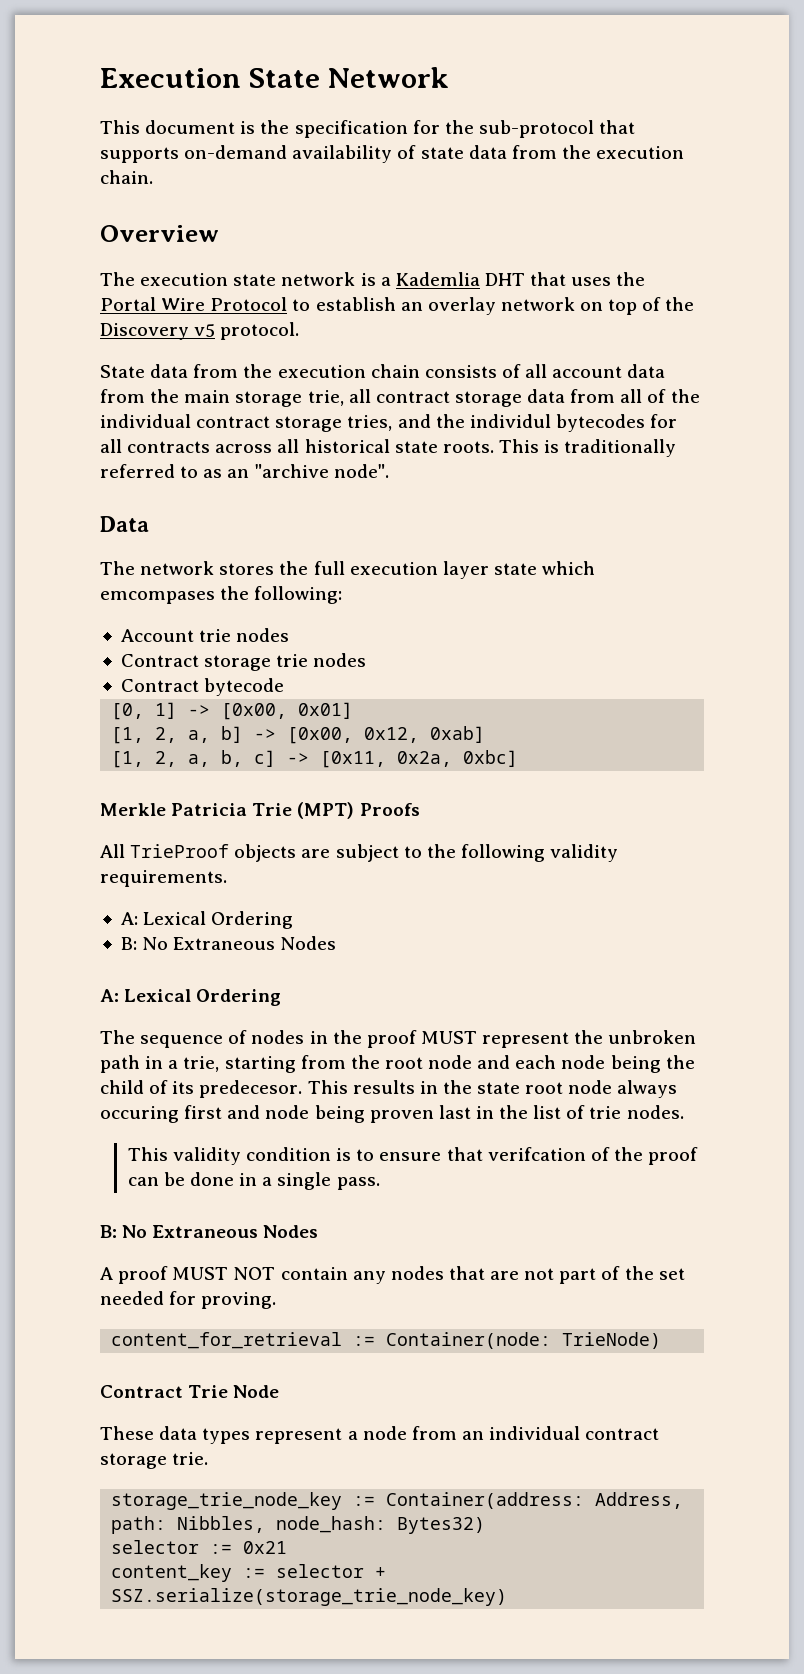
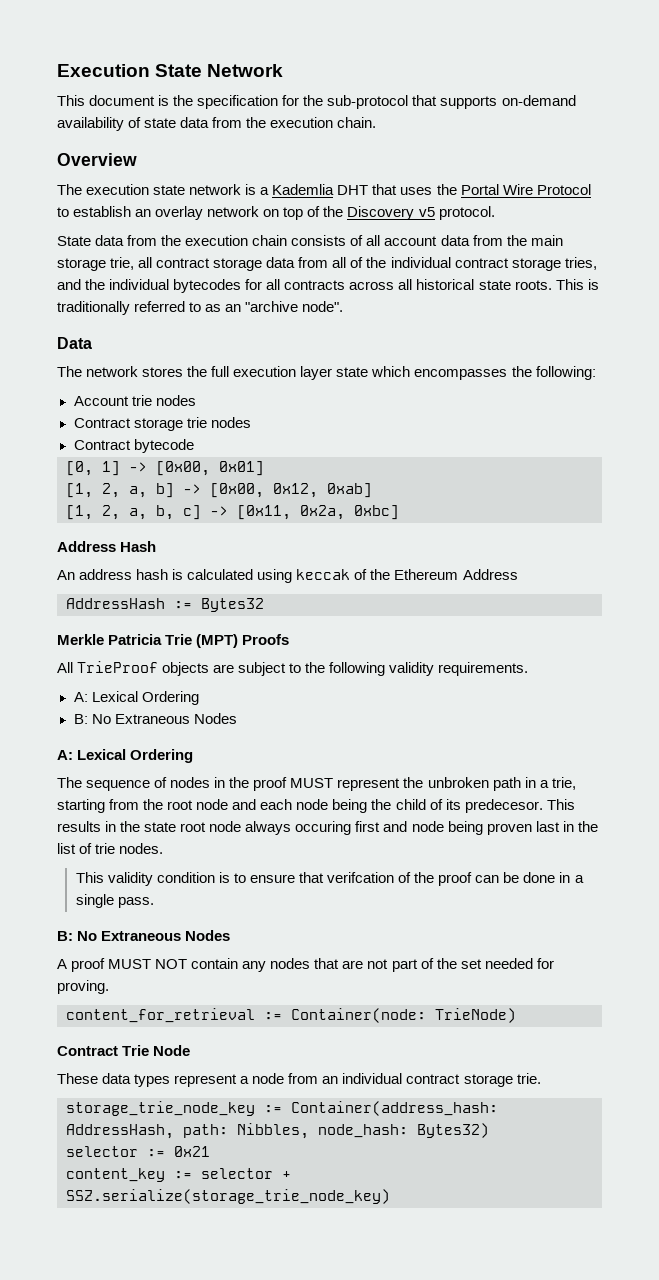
[469,414,551,428] individul -> [109,279,170,290] individual
[100,591,215,604] emcompases -> [414,369,508,380] encompasses
(519, 758) none -> [57,541,157,552] [57,569,518,583] [66,598,264,612] // Address Hash // An address hash is calculated using keccak of the Ethereum Address // AddressHash := Bytes32
[386,1492,684,1509] Container(address: Address, -> [291,1101,498,1116] [66,1124,174,1139] Container(address_hash: AddressHash,

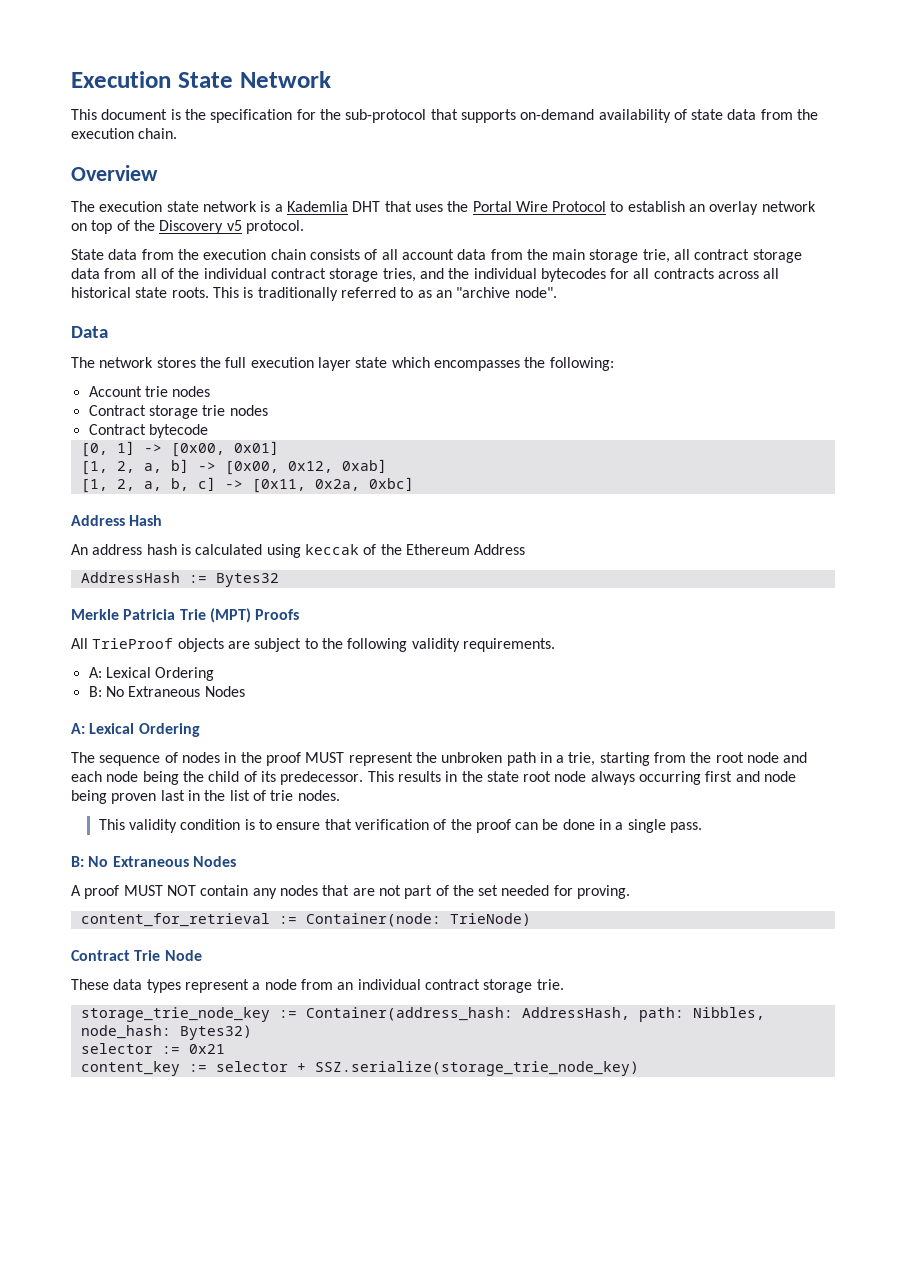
[464,799,543,813] predecesor. -> [280,771,364,785] predecessor.
[295,821,352,835] occuring -> [639,771,702,785] occurring
[327,872,395,883] verifcation -> [354,819,429,830] verification

